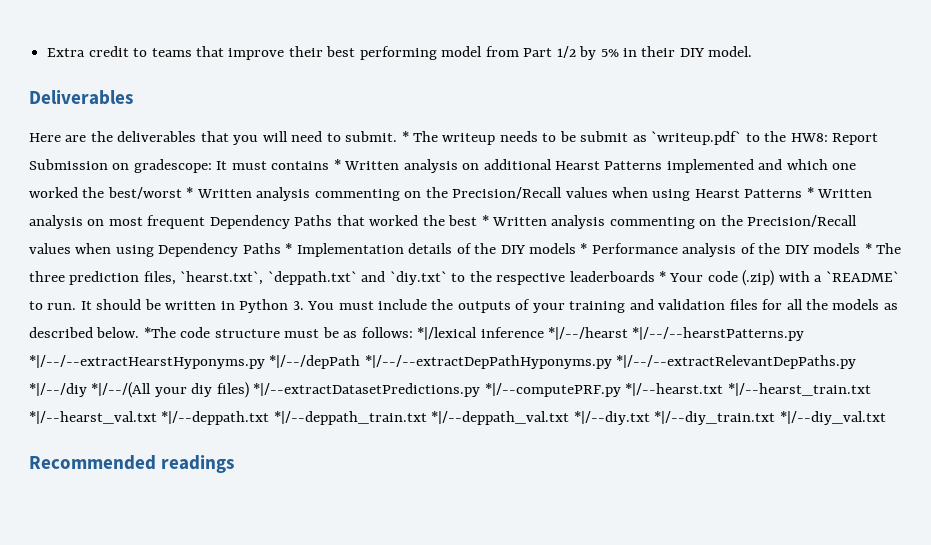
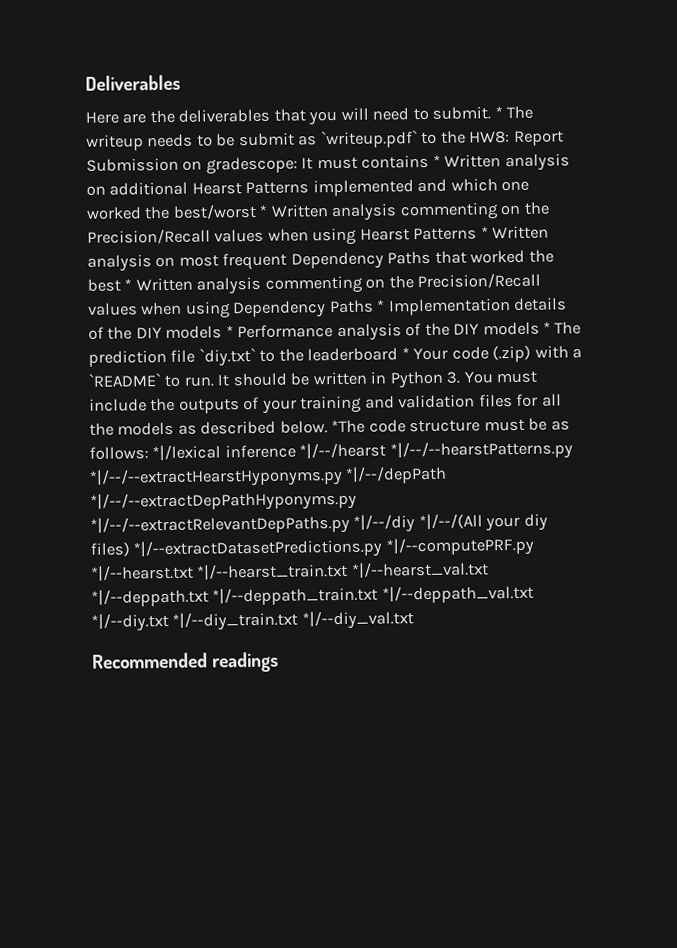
[47,46,753,60] Extra credit to teams that improve their best performing model from Part 1/2 by 5% in their DIY model. // -> (85, 82) none
[29,271,386,285] three prediction files, `hearst.txt`, `deppath.txt` and -> [88,349,196,367] prediction file
[496,271,655,285] respective leaderboards -> [307,347,399,362] leaderboard

